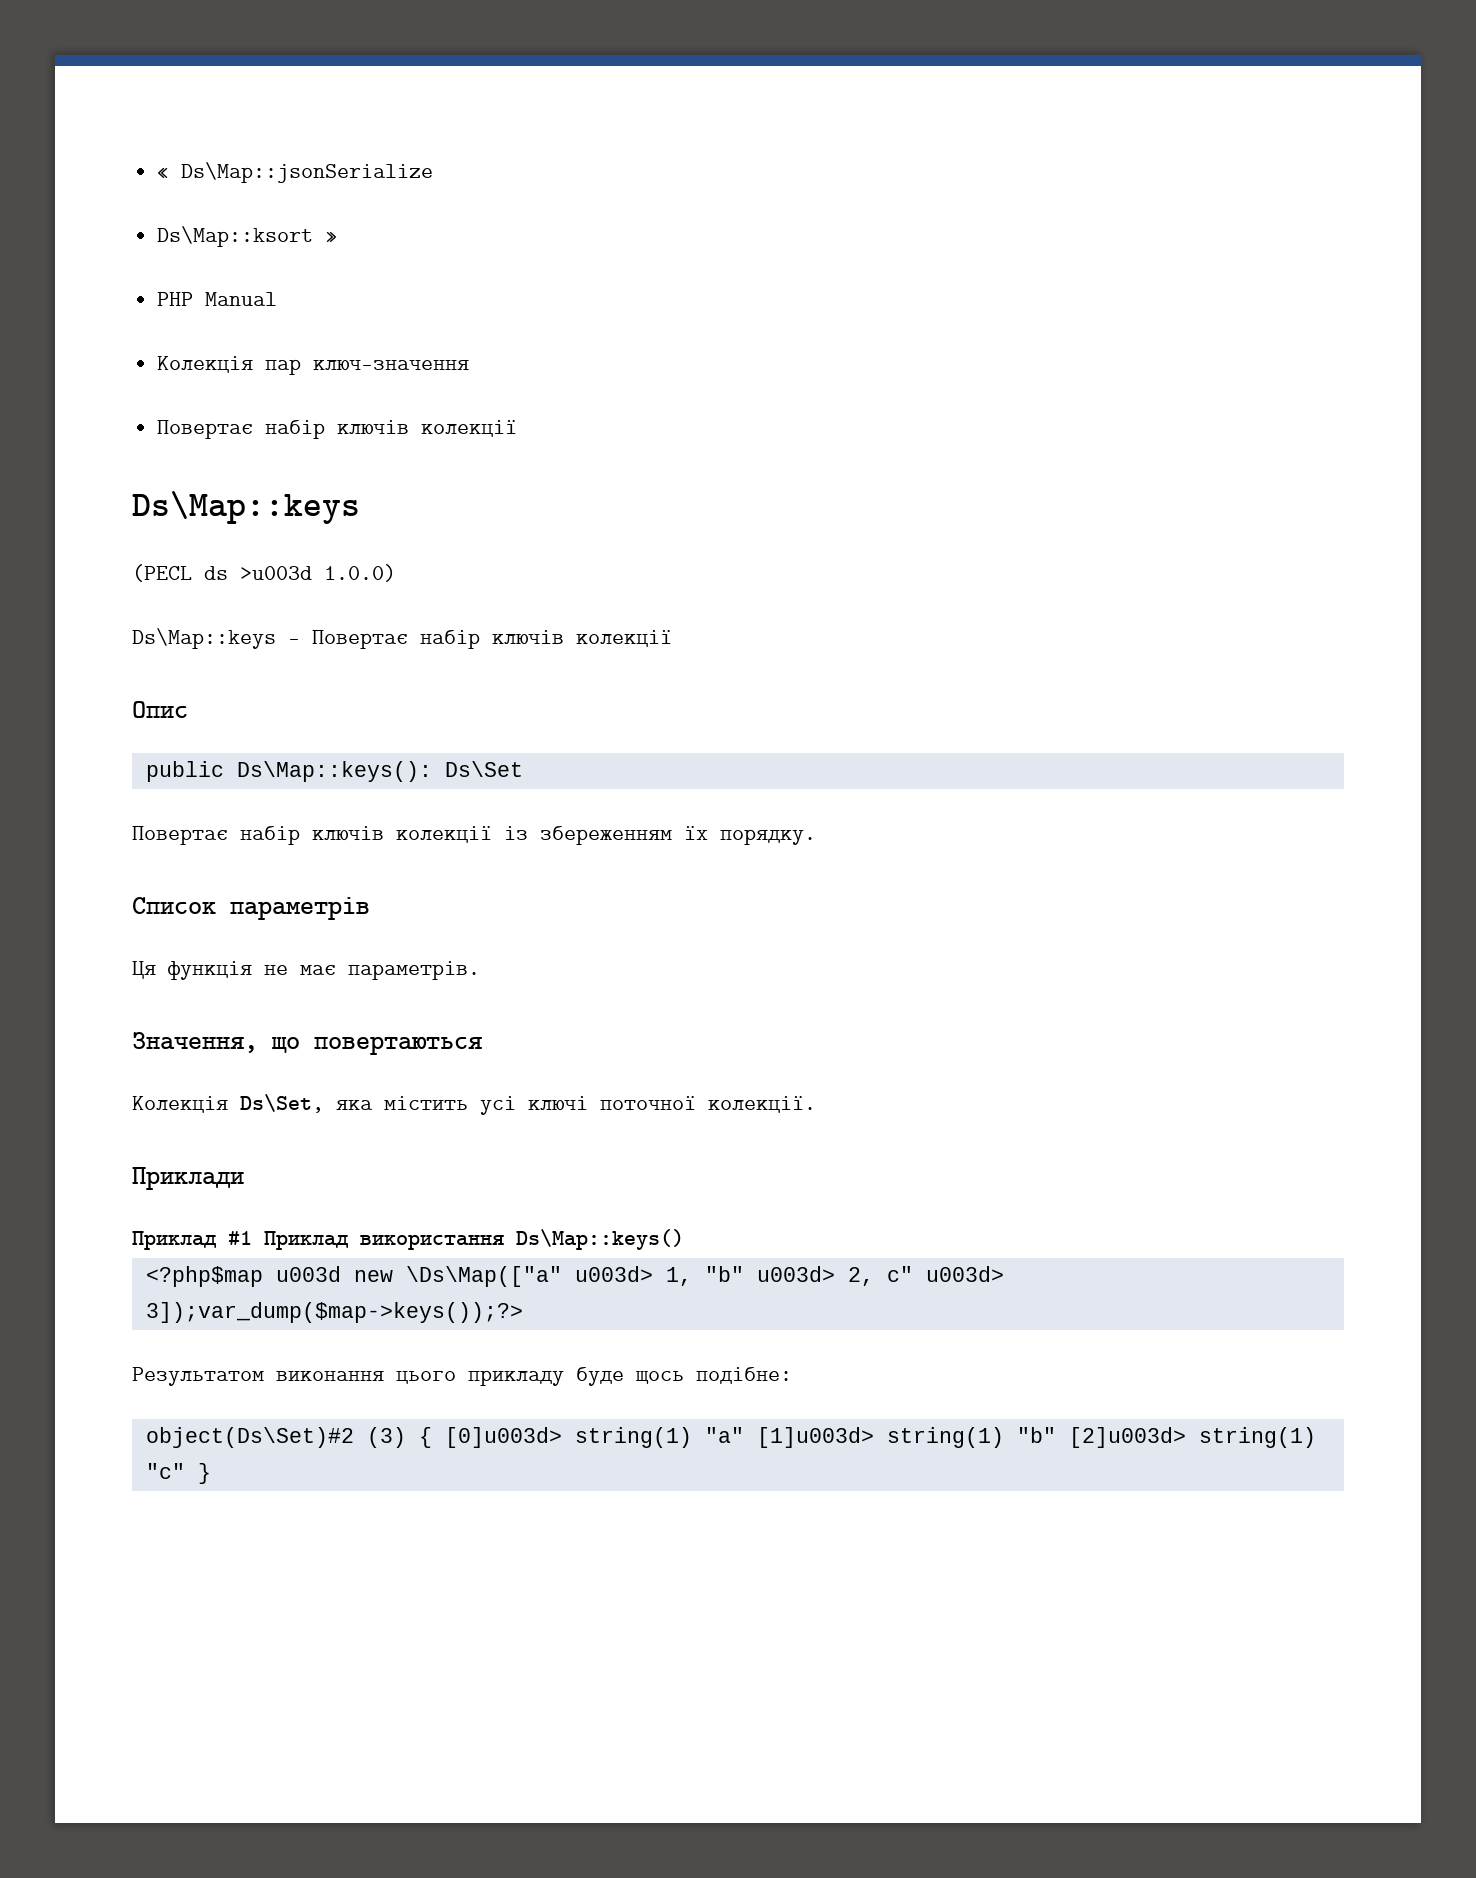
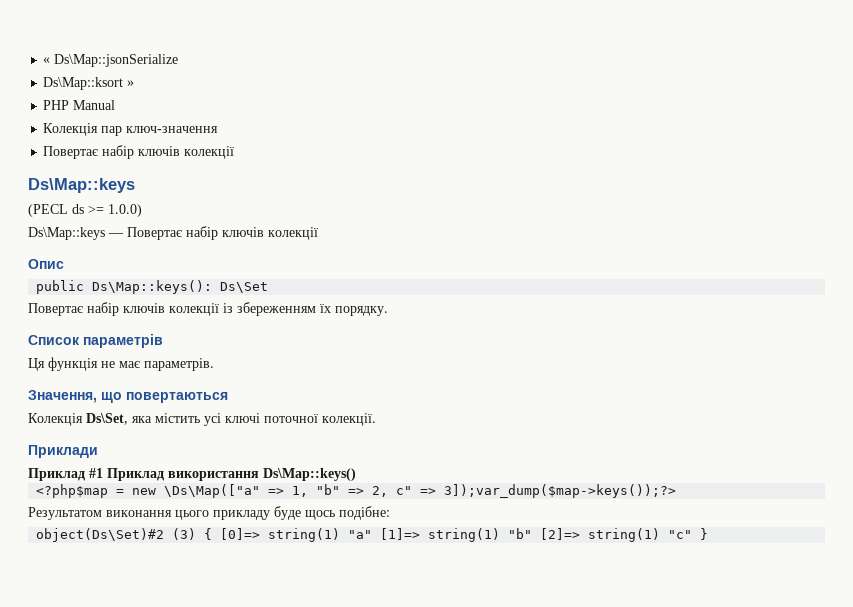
[240,566,312,580] >u003d -> [88,205,104,214] >=
[275,1266,341,1282] u003d -> [116,489,125,495] =
[574,1266,653,1282] u003d> -> [268,488,285,495] =>
[756,1266,835,1282] u003d> -> [348,488,365,495] =>
[925,1266,1004,1282] u003d> -> [420,488,437,495] =>
[444,1427,562,1448] [0]u003d> -> [220,528,261,540] [0]=>
[756,1427,874,1448] [1]u003d> -> [380,528,421,540] [1]=>
[1068,1427,1186,1448] [2]u003d> -> [540,528,581,540] [2]=>

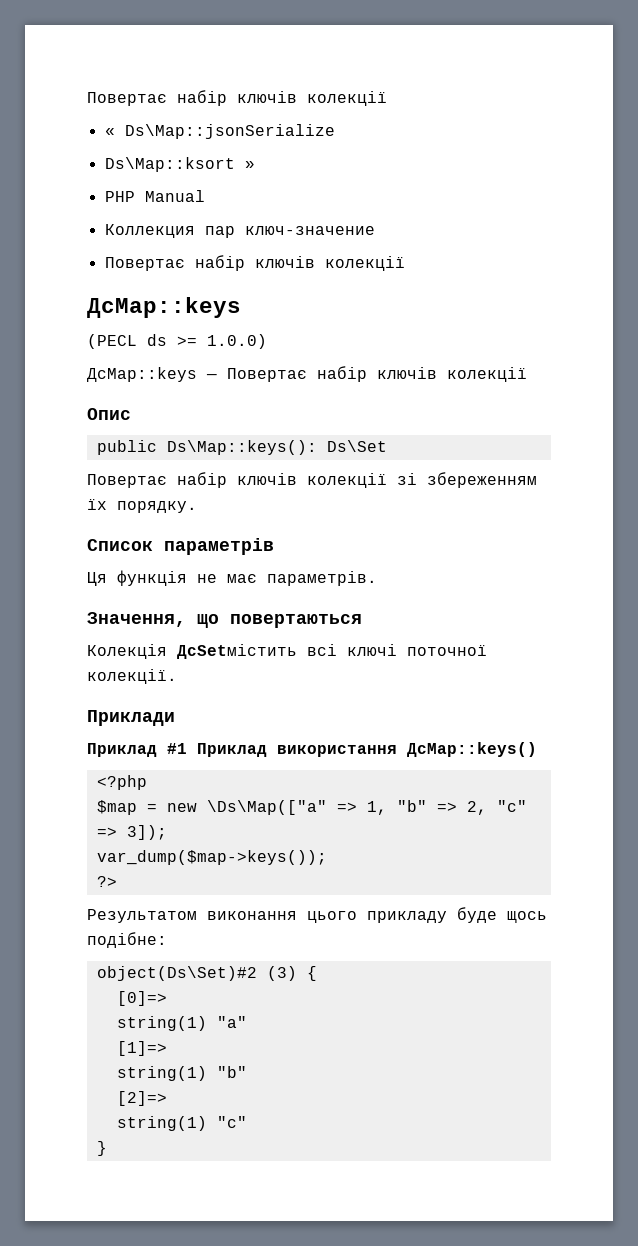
(43, 60) none -> [87,90,387,106] Повертає набір ключів колекції //
[43,123,219,136] [43,145,235,159] [28,178,135,193] Колекція пар ключ-значення // Повертає набір ключів колекції // Ds\Map::keys -> [104,224,375,238] [104,255,405,271] [87,297,241,318] Коллекция пар ключ-значение // Повертає набір ключів колекції // ДсMap::keys
[28,227,105,240] Ds\Map::keys -> [87,367,197,382] ДсMap::keys
[223,303,233,313] із -> [397,473,417,485] зі
[86,413,221,426] Ds\Set, яка містить усі -> [177,644,337,659] ДсSetмістить всі
[263,468,356,481] [36,484,109,498] Ds\Map::keys() // <?php$map -> [407,742,537,757] [96,775,147,790] [96,800,137,815] ДсMap::keys() // <?php // $map
[396,484,677,498] c" => 3]);var_dump($map->keys());?> -> [496,800,527,812] [96,825,167,840] [96,850,327,865] [96,876,117,887] "c" => 3]); // var_dump($map->keys()); // ?>
(213, 534) none -> (317, 973) //
(261, 534) none -> (167, 998) //
(373, 534) none -> (247, 1022) //
(421, 534) none -> (167, 1048) //
(533, 533) none -> (247, 1072) //
(581, 534) none -> (167, 1098) //
(693, 534) none -> (247, 1122) //

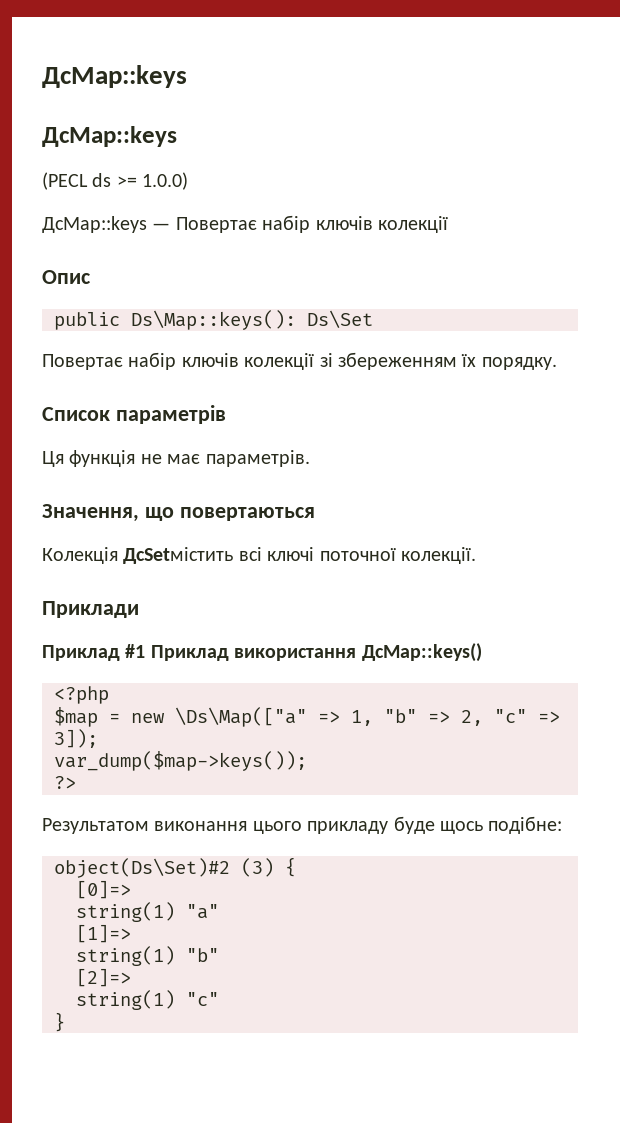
[87,90,387,106] [104,124,335,139] [104,157,255,172] [104,190,205,202] [104,224,375,238] [104,255,405,271] Повертає набір ключів колекції // « Ds\Map::jsonSerialize // Ds\Map::ksort » // PHP Manual // Коллекция пар ключ-значение // Повертає набір ключів колекції -> [42,65,187,88] ДсMap::keys

